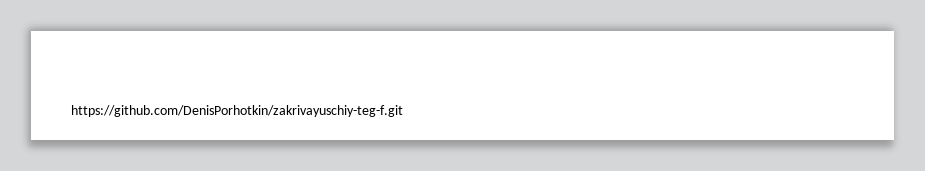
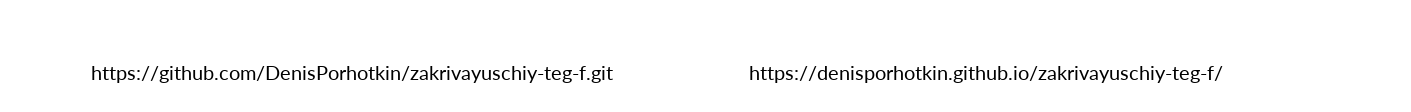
(403, 111) none -> [749,66,1223,83] https://denisporhotkin.github.io/zakrivayuschiy-teg-f/

